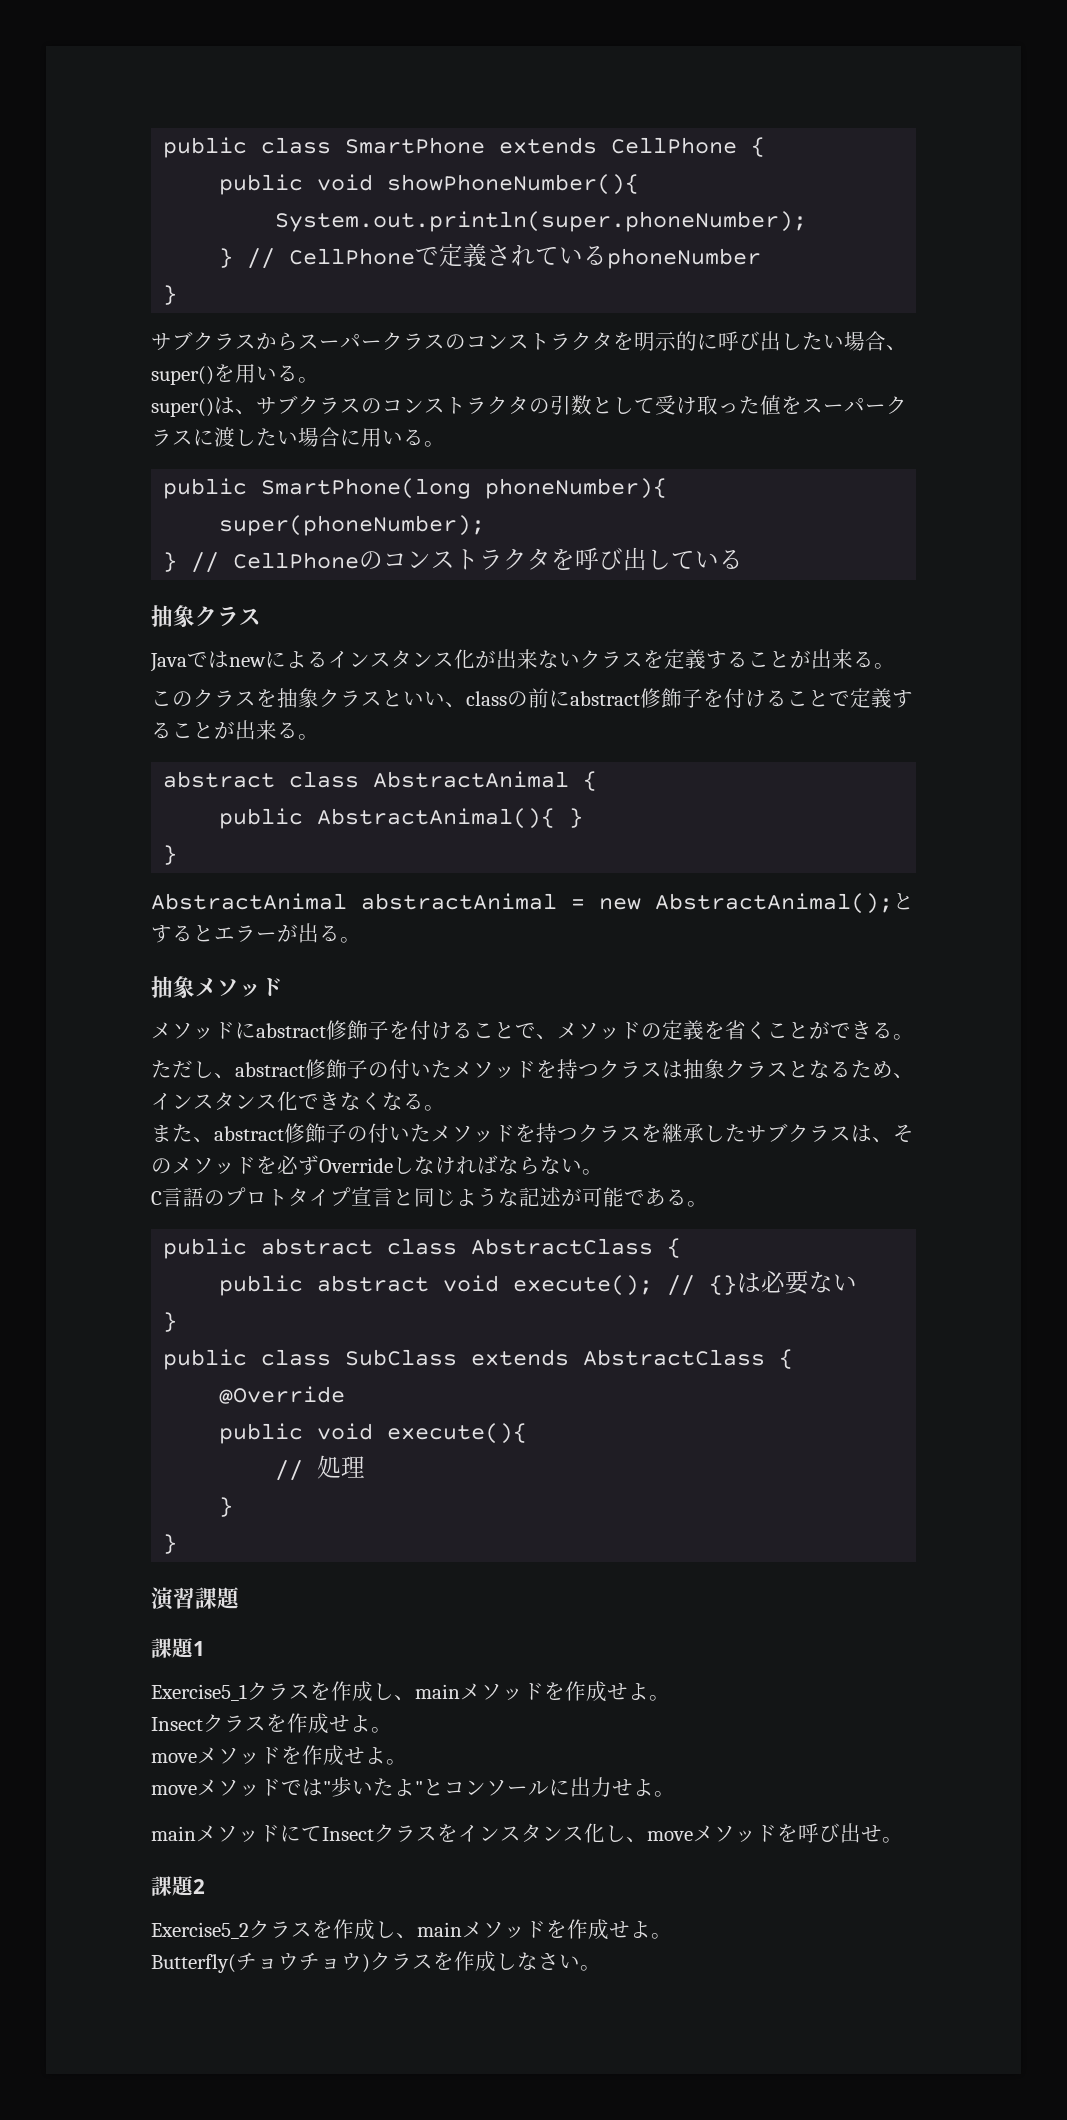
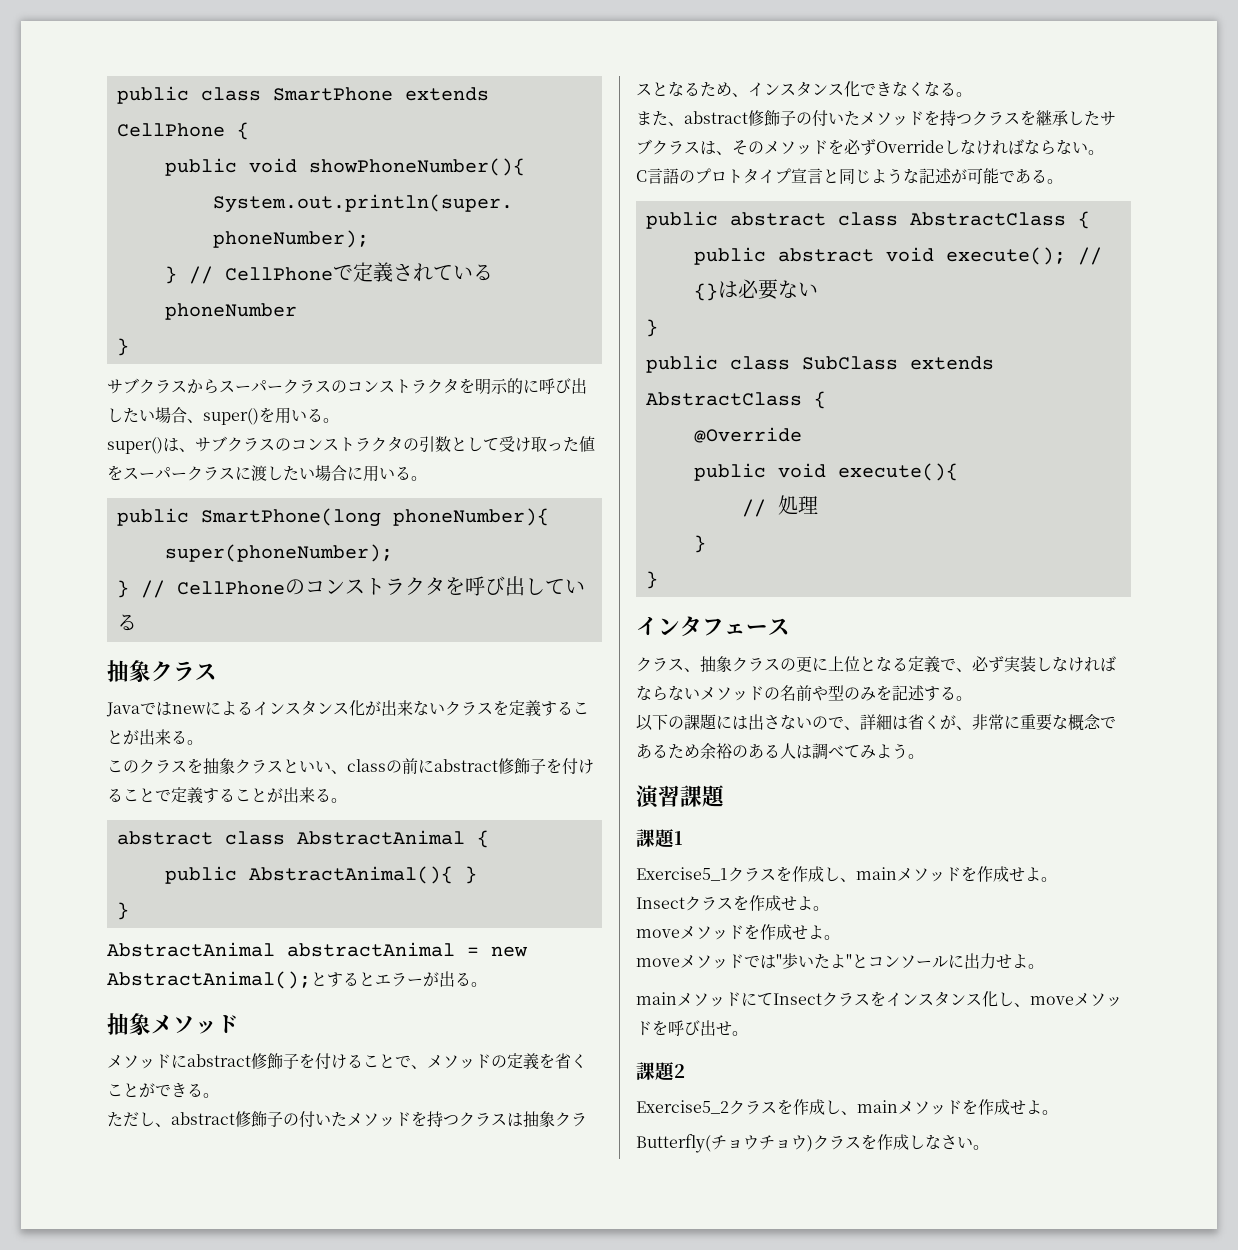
(178, 1544) none -> [636,616,790,637] [636,656,1116,673] [636,685,972,701] [636,714,1116,731] [636,743,924,759] // インタフェース // クラス、抽象クラスの更に上位となる定義で、必ず実装しなければならないメソッドの名前や型のみを記述する。 // 以下の課題には出さないので、詳細は省くが、非常に重要な概念であるため余裕のある人は調べてみよう。

